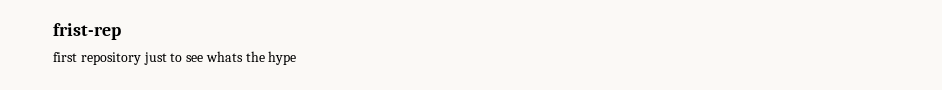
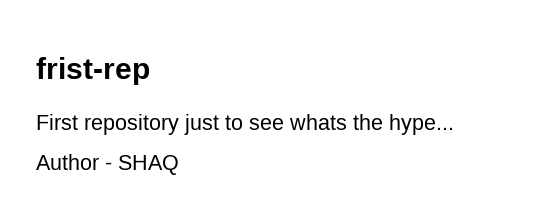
[53,52,77,62] first -> [36,114,78,130] First
[268,51,297,65] hype -> [389,114,454,135] [36,154,179,175] hype... // Author - SHAQ

